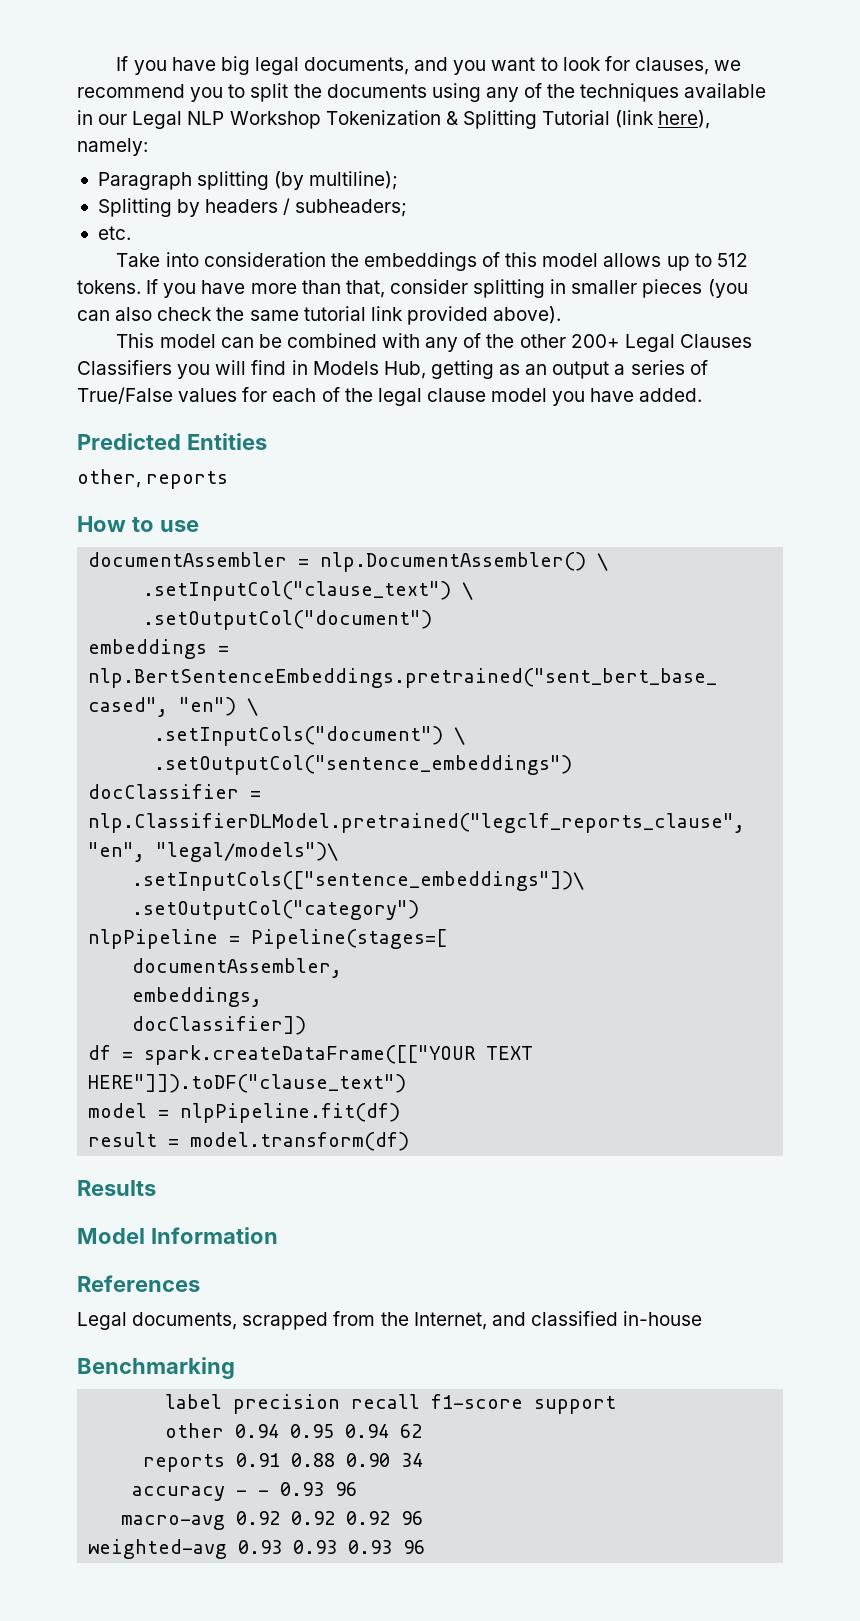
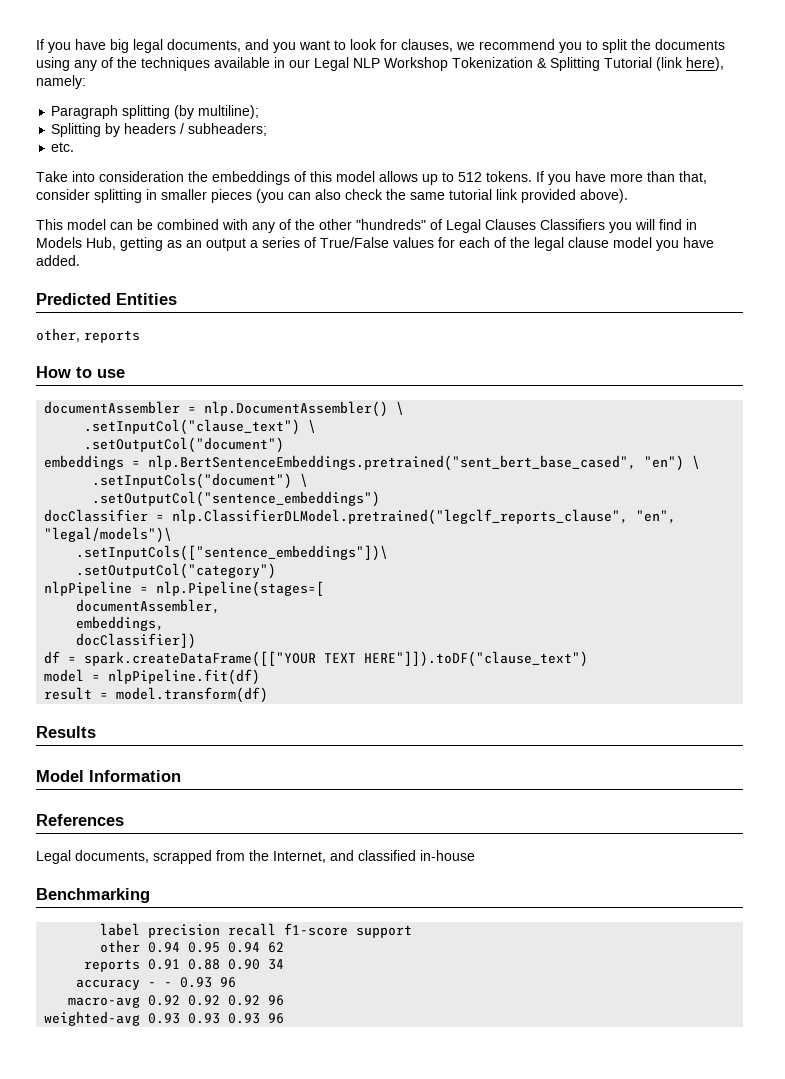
[570,334,620,348] 200+ -> [356,219,442,230] "hundreds" of
[251,929,448,949] Pipeline(stages=[ -> [156,581,325,597] nlp.Pipeline(stages=[

